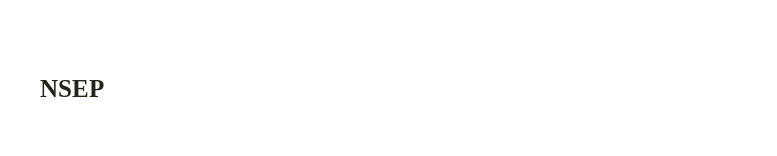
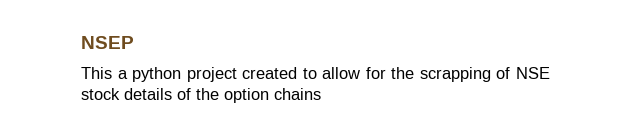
(104, 88) none -> [81,67,550,82] [81,88,321,103] // This a python project created to allow for the scrapping of NSE stock details of the option chains

